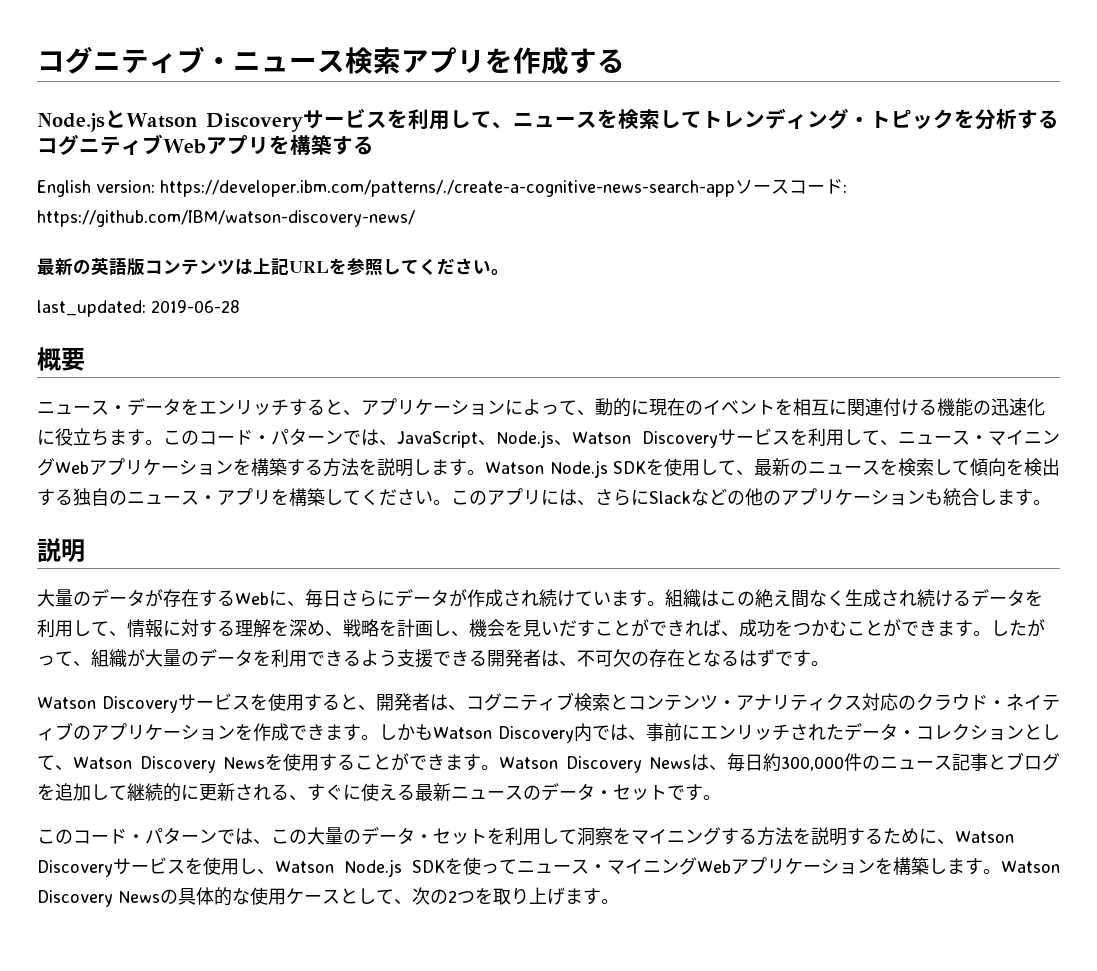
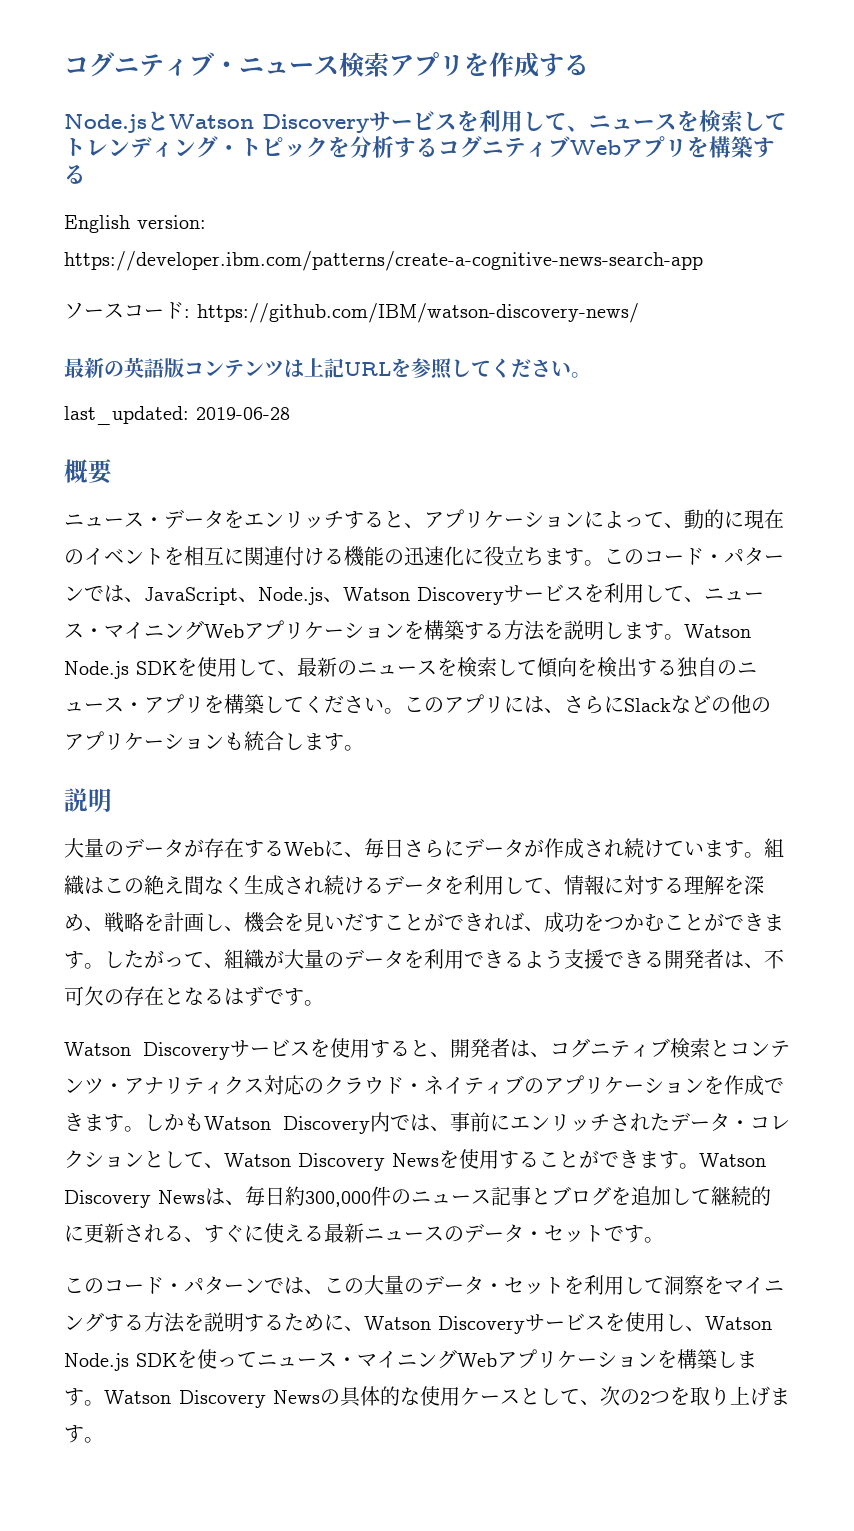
[160,180,735,197] https://developer.ibm.com/patterns/./create-a-cognitive-news-search-app -> [64,251,703,271] https://developer.ibm.com/patterns/create-a-cognitive-news-search-app //

